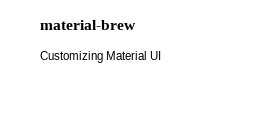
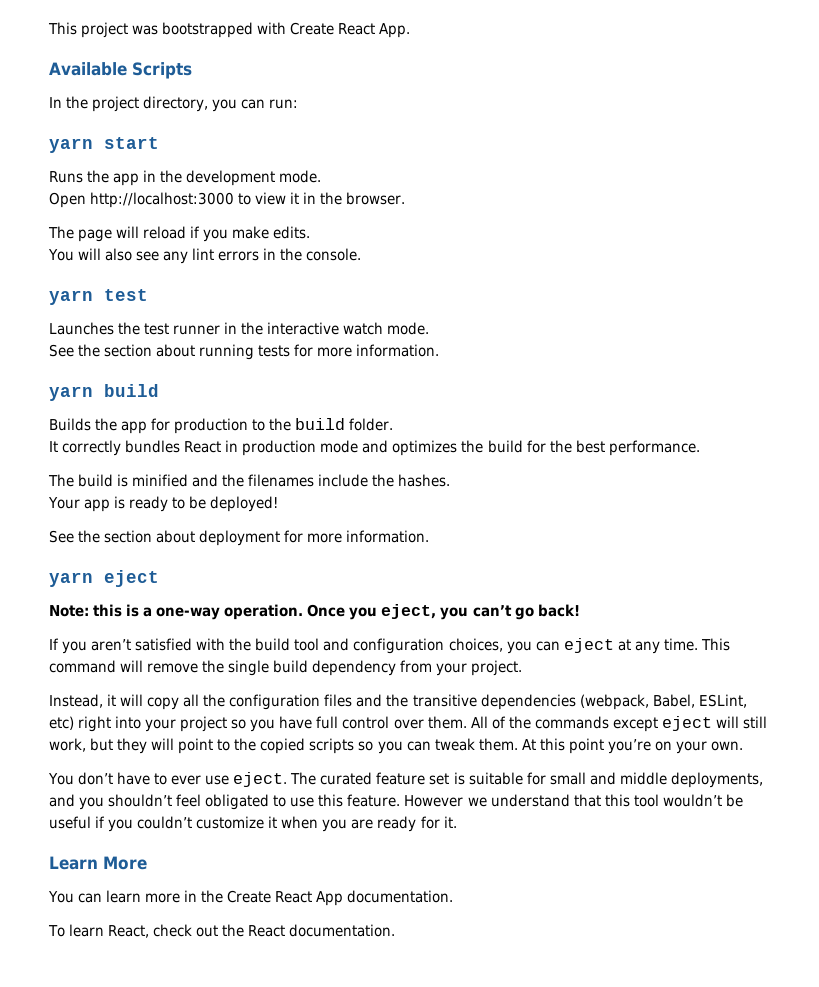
[40,20,136,30] [40,51,162,63] material-brew // Customizing Material UI -> [48,22,411,38] [49,62,192,79] [49,96,299,112] [49,137,159,153] [49,170,322,186] [49,192,406,208] [48,226,311,242] [48,248,362,264] [49,289,148,305] [49,322,430,335] [49,344,440,360] [49,384,159,401] [49,418,394,434] [49,440,700,456] [48,474,451,487] [48,496,279,512] [49,530,430,546] [49,570,159,587] [49,604,580,620] [49,638,730,654] [49,660,523,676] [49,694,747,710] [49,716,767,732] [49,738,743,754] [48,772,763,788] [49,794,743,810] [49,816,457,832] [49,856,147,870] [48,890,454,906] [48,924,396,938] This project was bootstrapped with Create React App. // Available Scripts // In the project directory, you can run: // yarn start // Runs the app in the development mode. // Open http://localhost:3000 to view it in the browser. // The page will reload if you make edits. // You will also see any lint errors in the console. // yarn test // Launches the test runner in the interactive watch mode. // See the section about running tests for more information. // yarn build // Builds the app for production to the build folder. // It correctly bundles React in production mode and optimizes the build for the best performance. // The build is minified and the filenames include the hashes. // Your app is ready to be deployed! // See the section about deployment for more information. // yarn eject // Note: this is a one-way operation. Once you eject, you can’t go back! // If you aren’t satisfied with the build tool and configuration choices, you can eject at any time. This command will remove the single build dependency from your project. // Instead, it will copy all the configuration files and the transitive dependencies (webpack, Babel, ESLint, etc) right into your project so you have full control over them. All of the commands except eject will still work, but they will point to the copied scripts so you can tweak them. At this point you’re on your own. // You don’t have to ever use eject. The curated feature set is suitable for small and middle deployments, and you shouldn’t feel obligated to use this feature. However we understand that this tool wouldn’t be useful if you couldn’t customize it when you are ready for it. // Learn More // You can learn more in the Create React App documentation. // To learn React, check out the React documentation.

